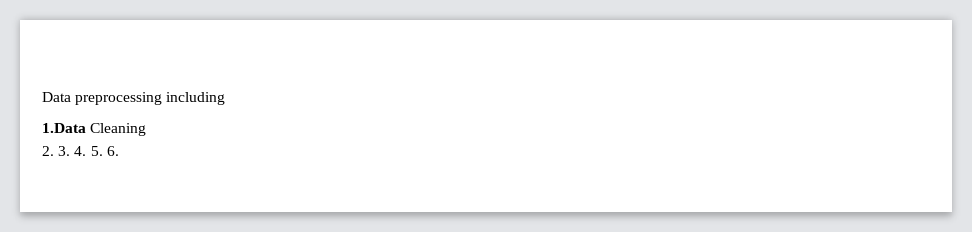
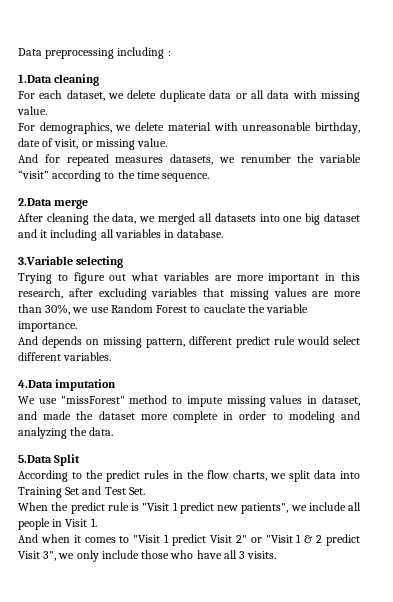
(226, 98) none -> [167,50,171,56] :
[90,123,147,136] [42,146,119,156] Cleaning // 2. 3. 4. 5. 6. -> [54,74,100,86] [18,90,361,102] [17,106,47,115] [18,122,361,134] [18,138,168,150] [18,154,361,166] [18,170,210,182] [18,198,89,209] [18,213,360,225] [18,229,224,241] [18,256,124,268] [18,272,361,284] [18,288,361,300] [18,304,309,315] [18,321,77,332] [18,336,360,348] [18,352,112,361] [18,379,117,391] [18,395,360,407] [18,411,360,423] [18,427,114,439] [18,454,81,466] [18,470,360,482] [18,486,145,498] [18,502,361,514] [18,518,97,530] [18,534,361,546] [18,550,277,562] cleaning // For each dataset, we delete duplicate data or all data with missing value. // For demographics, we delete material with unreasonable birthday, date of visit, or missing value. // And for repeated measures datasets, we renumber the variable “visit” according to the time sequence. // 2.Data merge // After cleaning the data, we merged all datasets into one big dataset and it including all variables in database. // 3.Variable selecting // Trying to figure out what variables are more important in this research, after excluding variables that missing values are more than 30%, we use Random Forest to cauclate the variable importance. // And depends on missing pattern, different predict rule would select different variables. // 4.Data imputation // We use "missForest" method to impute missing values in dataset, and made the dataset more complete in order to modeling and analyzing the data. // 5.Data Split // According to the predict rules in the flow charts, we split data into Training Set and Test Set. // When the predict rule is "Visit 1 predict new patients", we include all people in Visit 1. // And when it comes to "Visit 1 predict Visit 2" or "Visit 1 & 2 predict Visit 3", we only include those who have all 3 visits.

